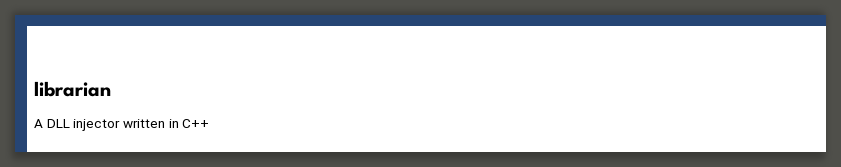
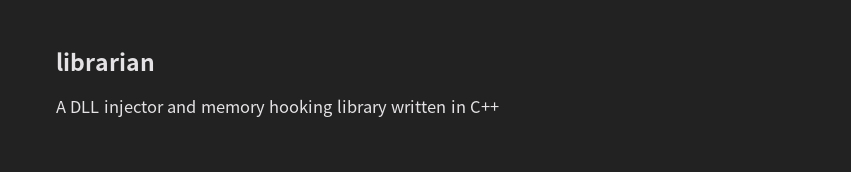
(121, 125) none -> [167,99,387,117] and memory hooking library

